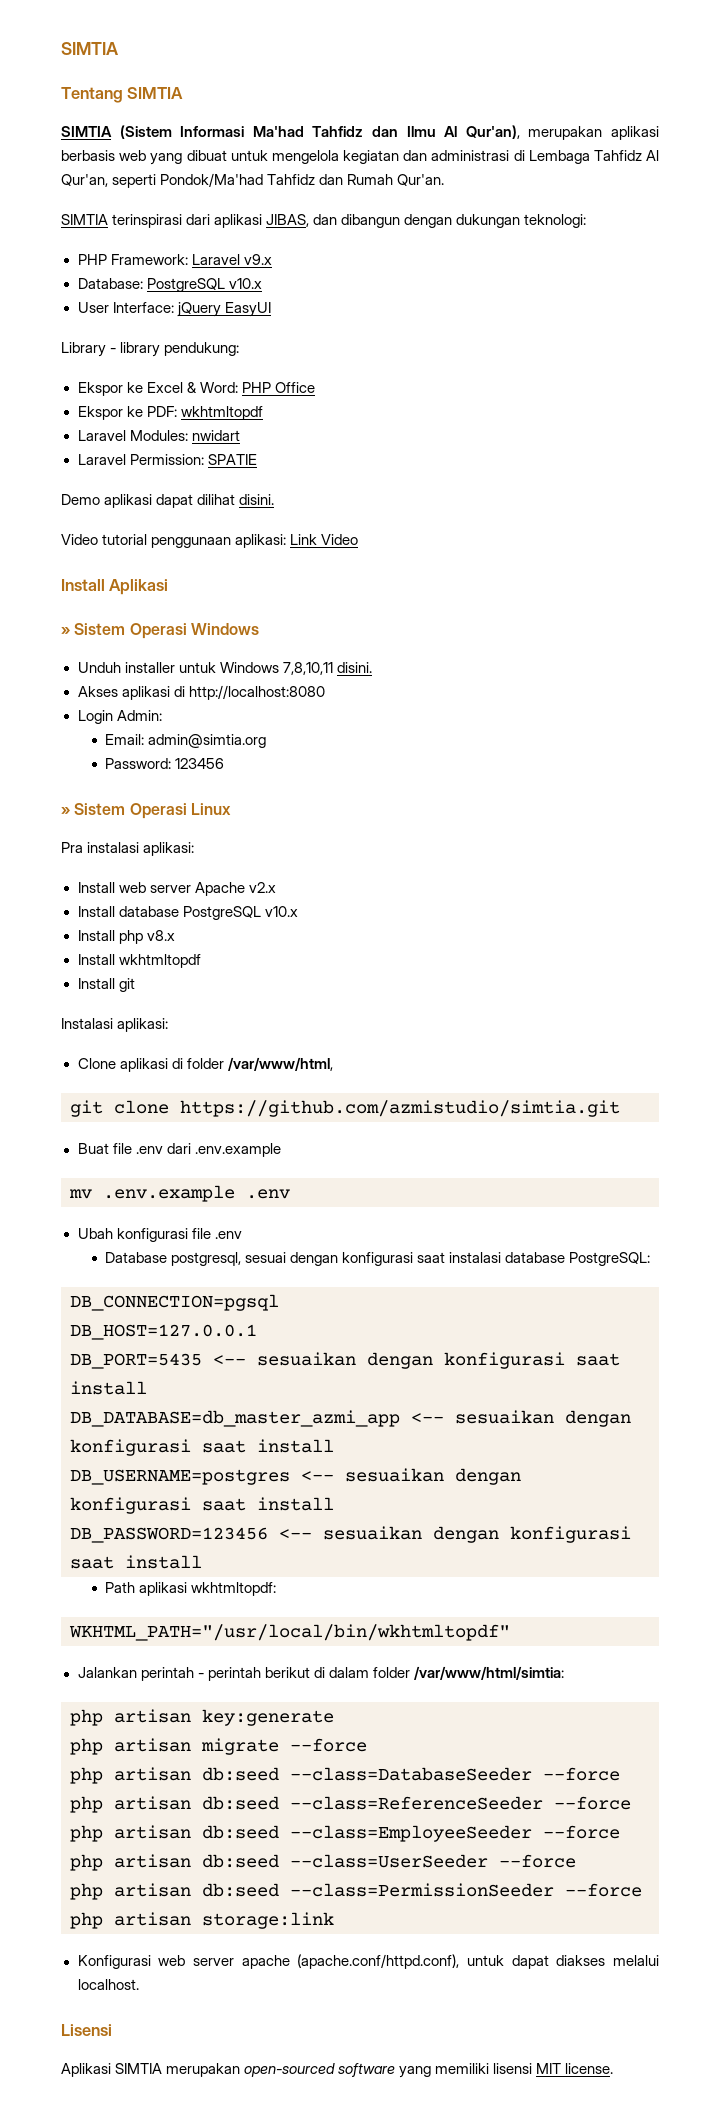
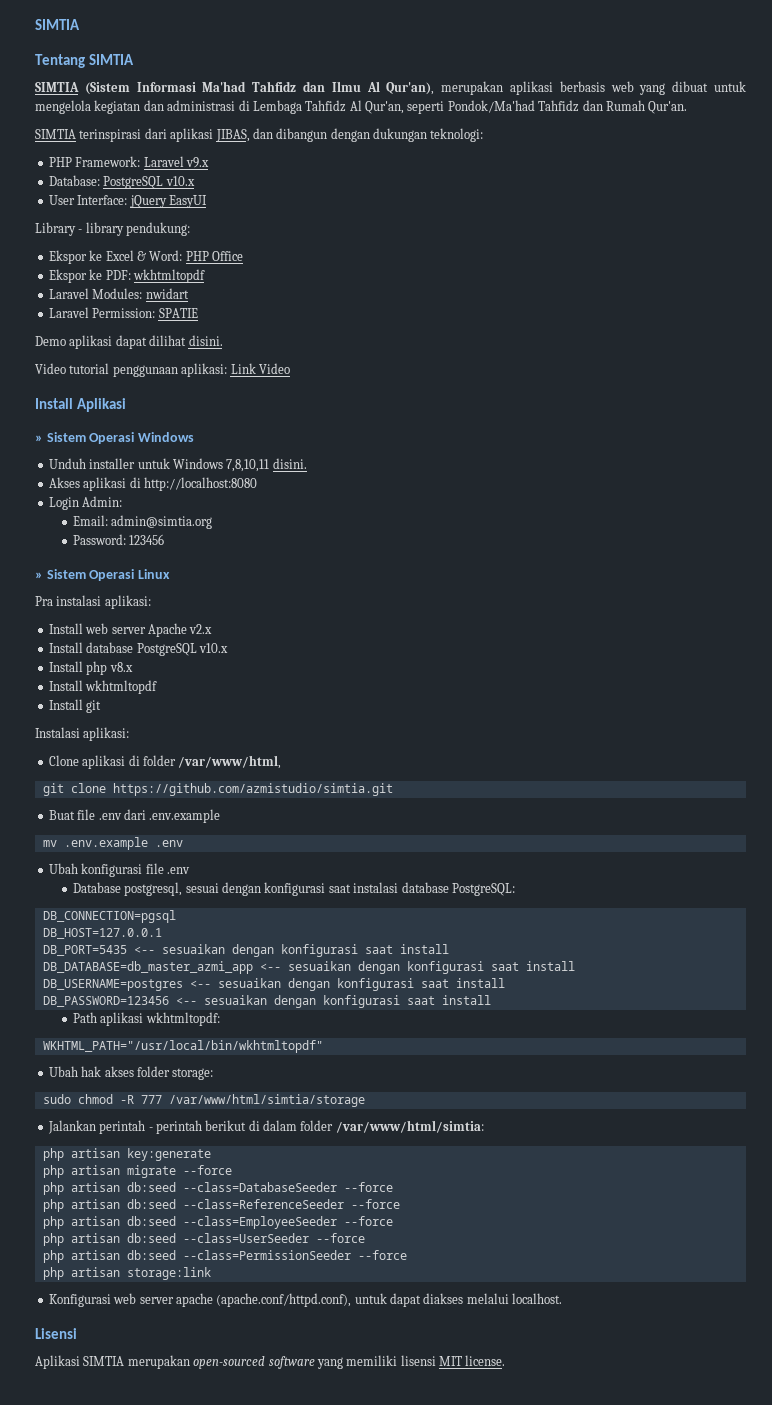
(510, 1632) none -> [48,1066,214,1080] [42,1094,365,1107] // Ubah hak akses folder storage: // sudo chmod -R 777 /var/www/html/simtia/storage

